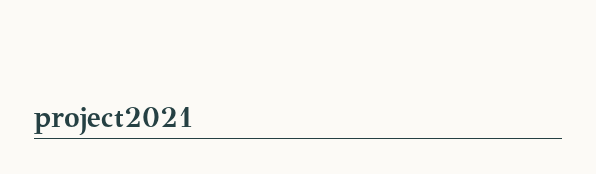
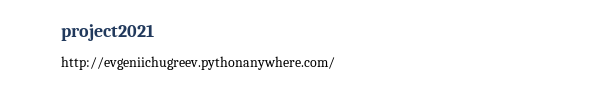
(193, 121) none -> [61,56,335,70] // http://evgeniichugreev.pythonanywhere.com/

